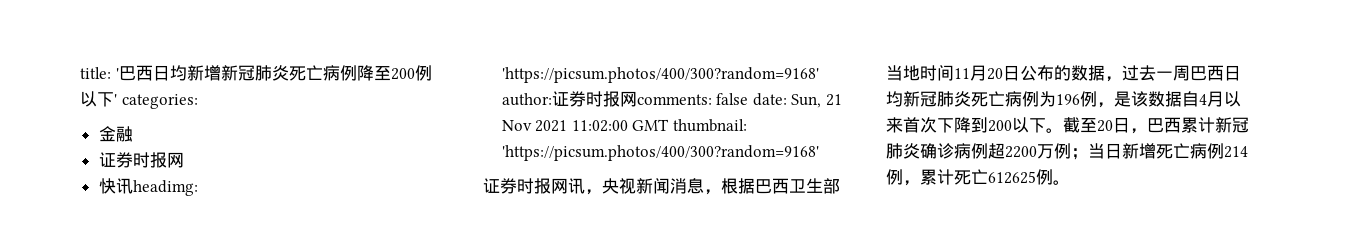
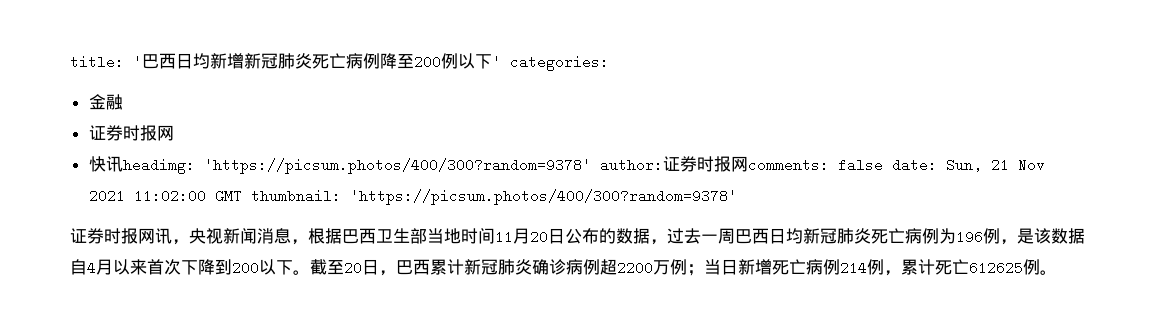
[501,67,819,83] 'https://picsum.photos/400/300?random=9168' -> [203,158,591,174] 'https://picsum.photos/400/300?random=9378'
[501,145,819,161] 'https://picsum.photos/400/300?random=9168' -> [349,189,737,205] 'https://picsum.photos/400/300?random=9378'

